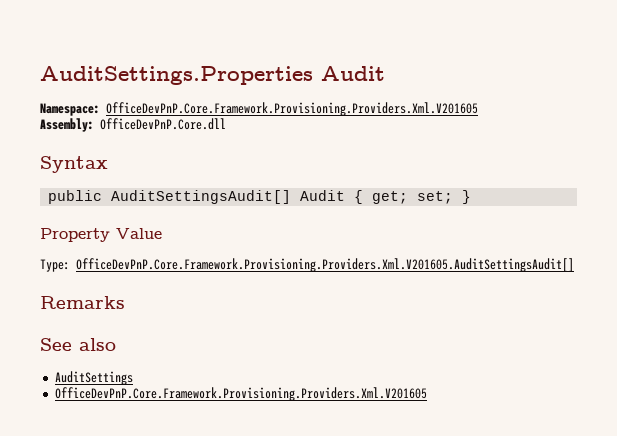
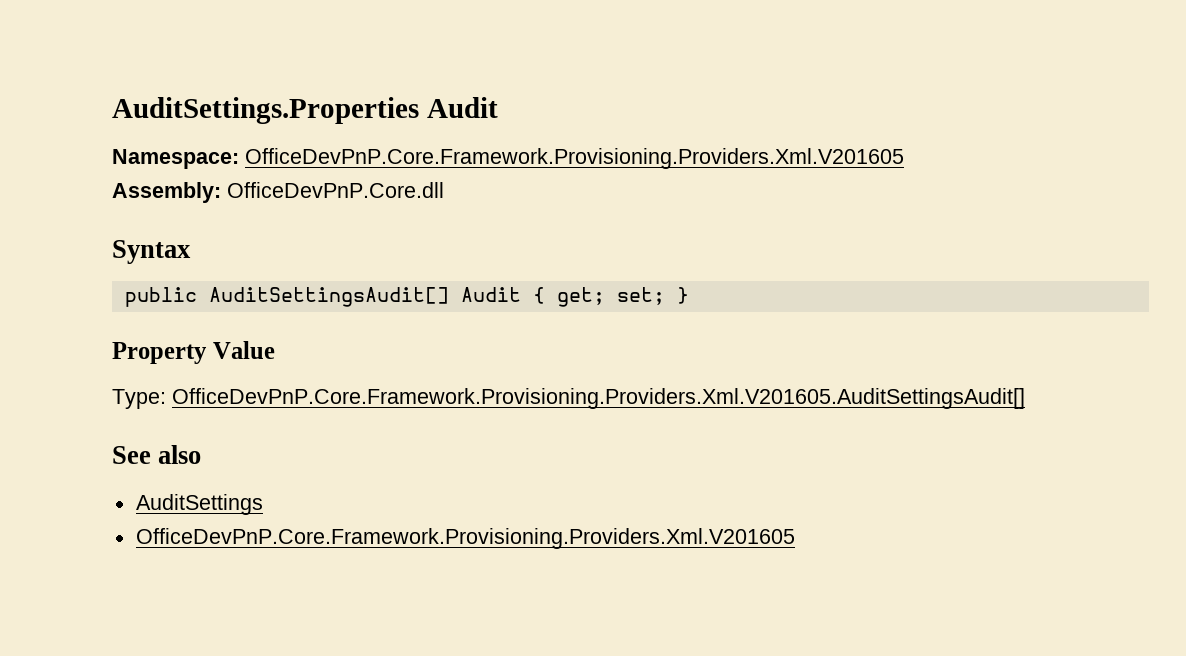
[40,296,125,309] // Remarks -> (1025, 398) none

